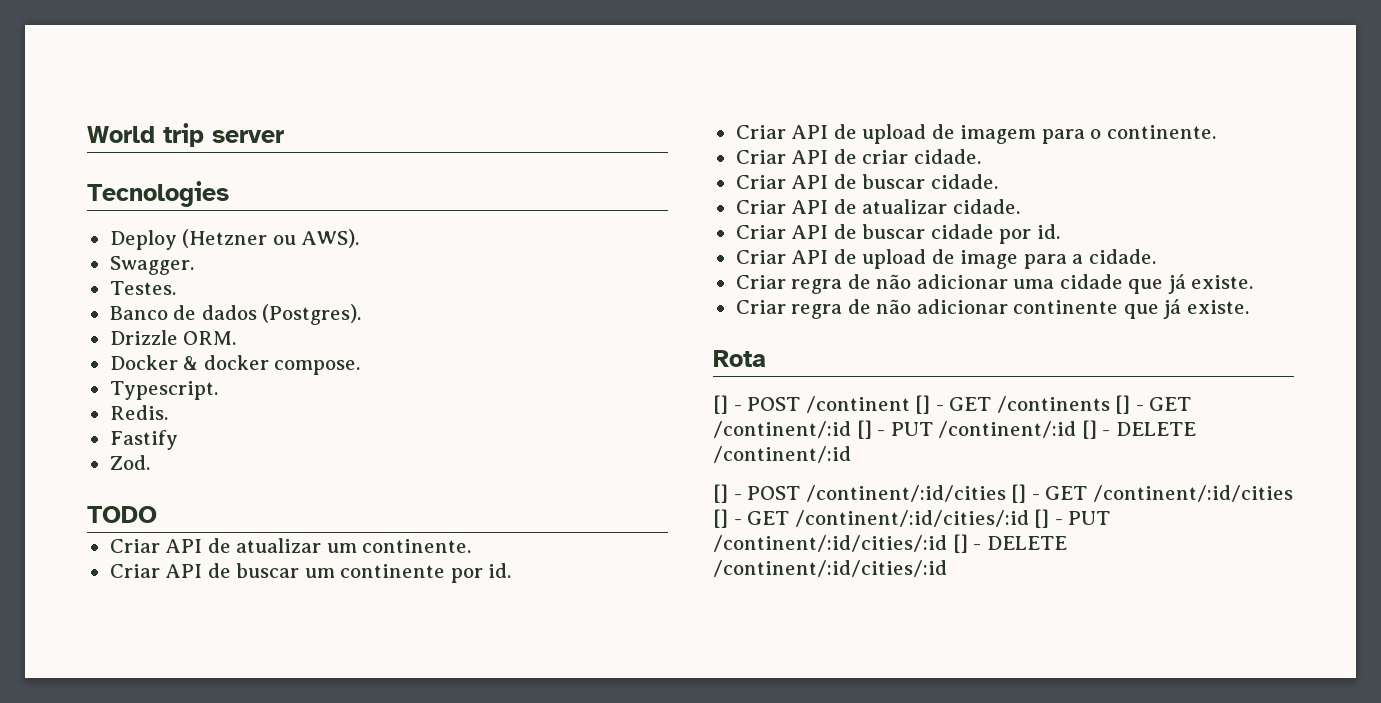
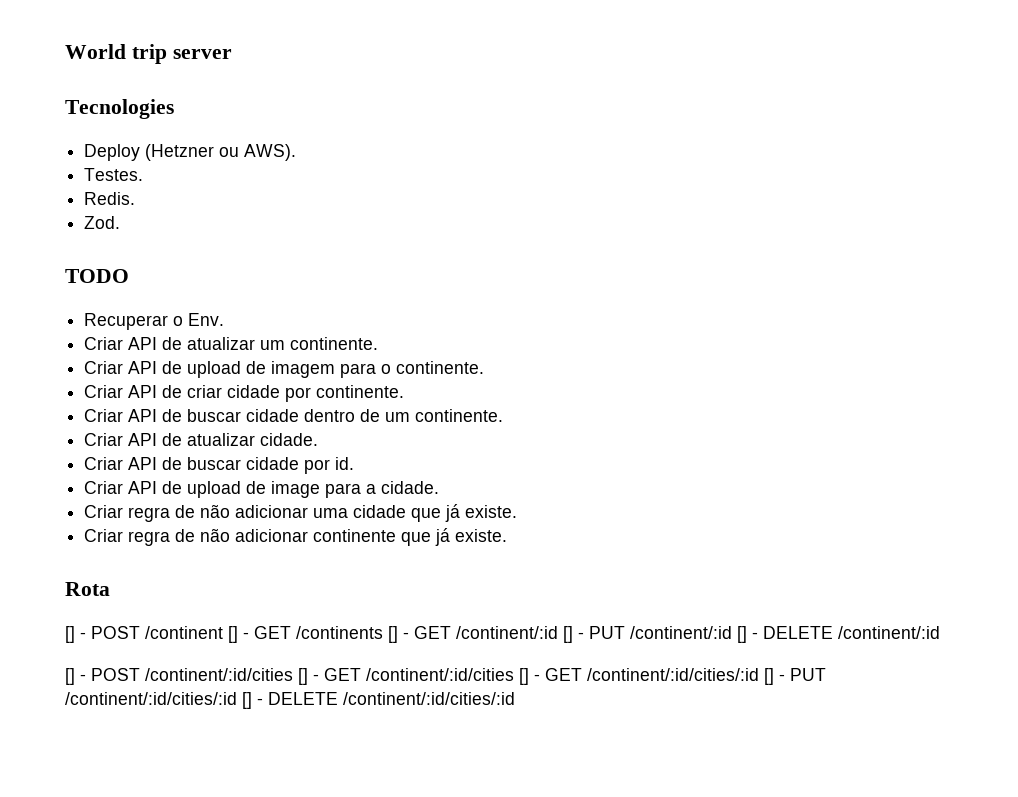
[109,256,194,275] // Swagger. -> (297, 152) none
[109,304,362,325] [109,330,237,345] [109,355,361,375] [109,381,218,400] // Banco de dados (Postgres). // Drizzle ORM. // Docker & docker compose. // Typescript. -> (144, 174) none
[109,430,178,450] // Fastify -> (136, 198) none
(157, 514) none -> [84,313,225,330] // Recuperar o Env.
[109,563,512,583] // Criar API de buscar um continente por id. -> (379, 343) none
[913,149,981,164] [735,174,998,189] cidade. // Criar API de buscar cidade. -> [227,385,405,402] [84,409,504,422] cidade por continente. // Criar API de buscar cidade dentro de um continente.

